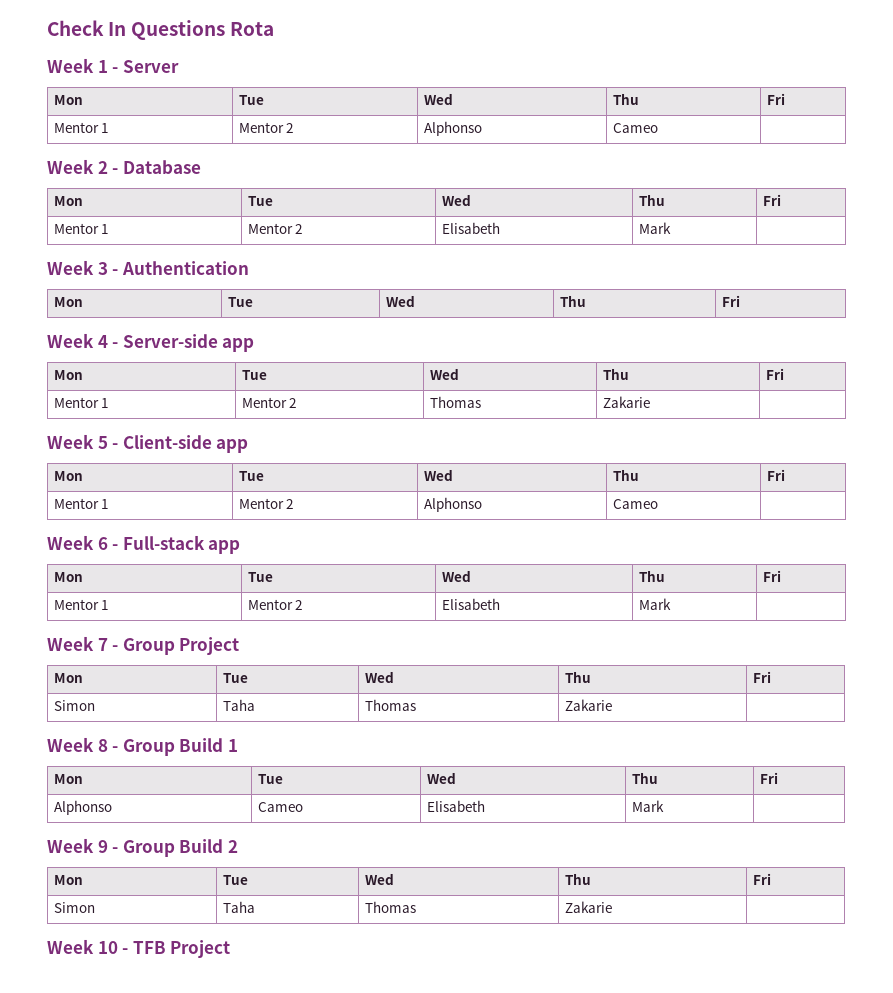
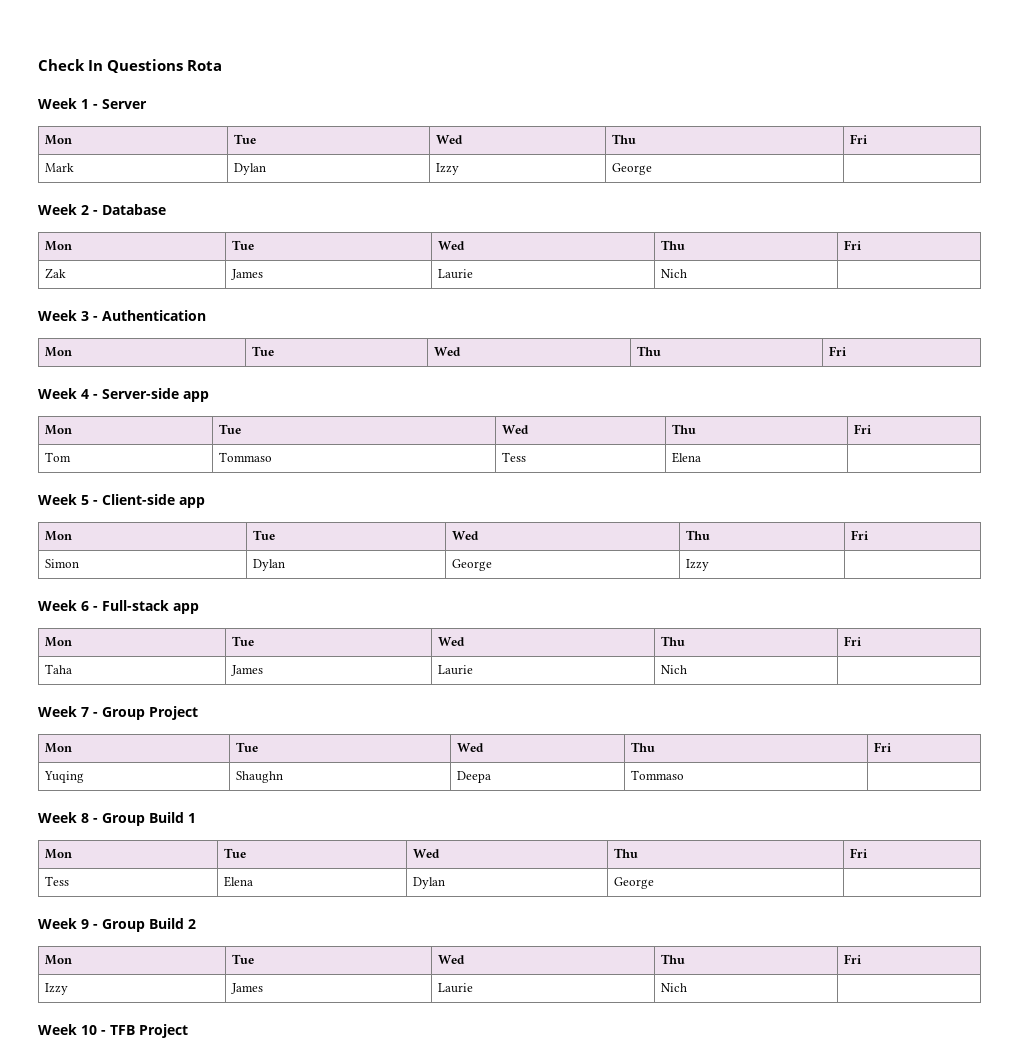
[53,122,110,133] [238,122,295,133] [423,121,482,136] [612,123,658,133] Mentor 1 | Mentor 2 | Alphonso | Cameo -> [44,163,74,172] [233,163,266,175] [435,163,459,175] [611,163,652,175] Mark | Dylan | Izzy | George
[53,223,110,234] [247,223,304,234] [441,222,500,234] [638,222,671,234] Mentor 1 | Mentor 2 | Elisabeth | Mark -> [44,268,66,279] [230,269,263,280] [437,269,473,279] [660,269,687,278] Zak | James | Laurie | Nich
[53,397,110,408] [241,397,298,408] [429,396,481,408] [602,396,650,408] Mentor 1 | Mentor 2 | Thomas | Zakarie -> [44,452,71,462] [218,452,272,462] [501,452,526,462] [671,452,701,463] Tom | Tommaso | Tess | Elena
[53,498,110,509] [238,498,295,509] [423,497,482,512] [612,499,658,509] Mentor 1 | Mentor 2 | Alphonso | Cameo -> [44,559,79,568] [252,559,285,571] [451,559,492,571] [685,559,709,571] Simon | Dylan | George | Izzy
[53,599,110,610] [247,599,304,610] [441,598,500,610] [638,598,671,610] Mentor 1 | Mentor 2 | Elisabeth | Mark -> [44,664,72,674] [230,665,263,676] [437,665,473,675] [660,665,687,674] Taha | James | Laurie | Nich
[53,700,95,711] [222,699,255,711] [364,699,416,711] [564,699,612,711] Simon | Taha | Thomas | Zakarie -> [43,771,84,783] [235,771,283,783] [456,771,491,783] [630,770,684,780] Yuqing | Shaughn | Deepa | Tommaso
[53,800,112,815] [257,802,303,812] [426,800,485,812] [631,800,664,812] Alphonso | Cameo | Elisabeth | Mark -> [44,876,69,886] [223,876,253,887] [412,877,445,889] [613,877,654,889] Tess | Elena | Dylan | George
[53,902,95,913] [222,901,255,913] [364,901,416,913] [564,901,612,913] Simon | Taha | Thomas | Zakarie -> [44,983,68,995] [230,983,263,994] [437,983,473,993] [660,983,687,992] Izzy | James | Laurie | Nich

